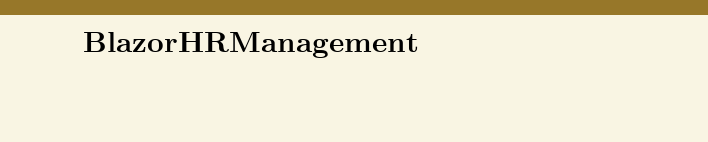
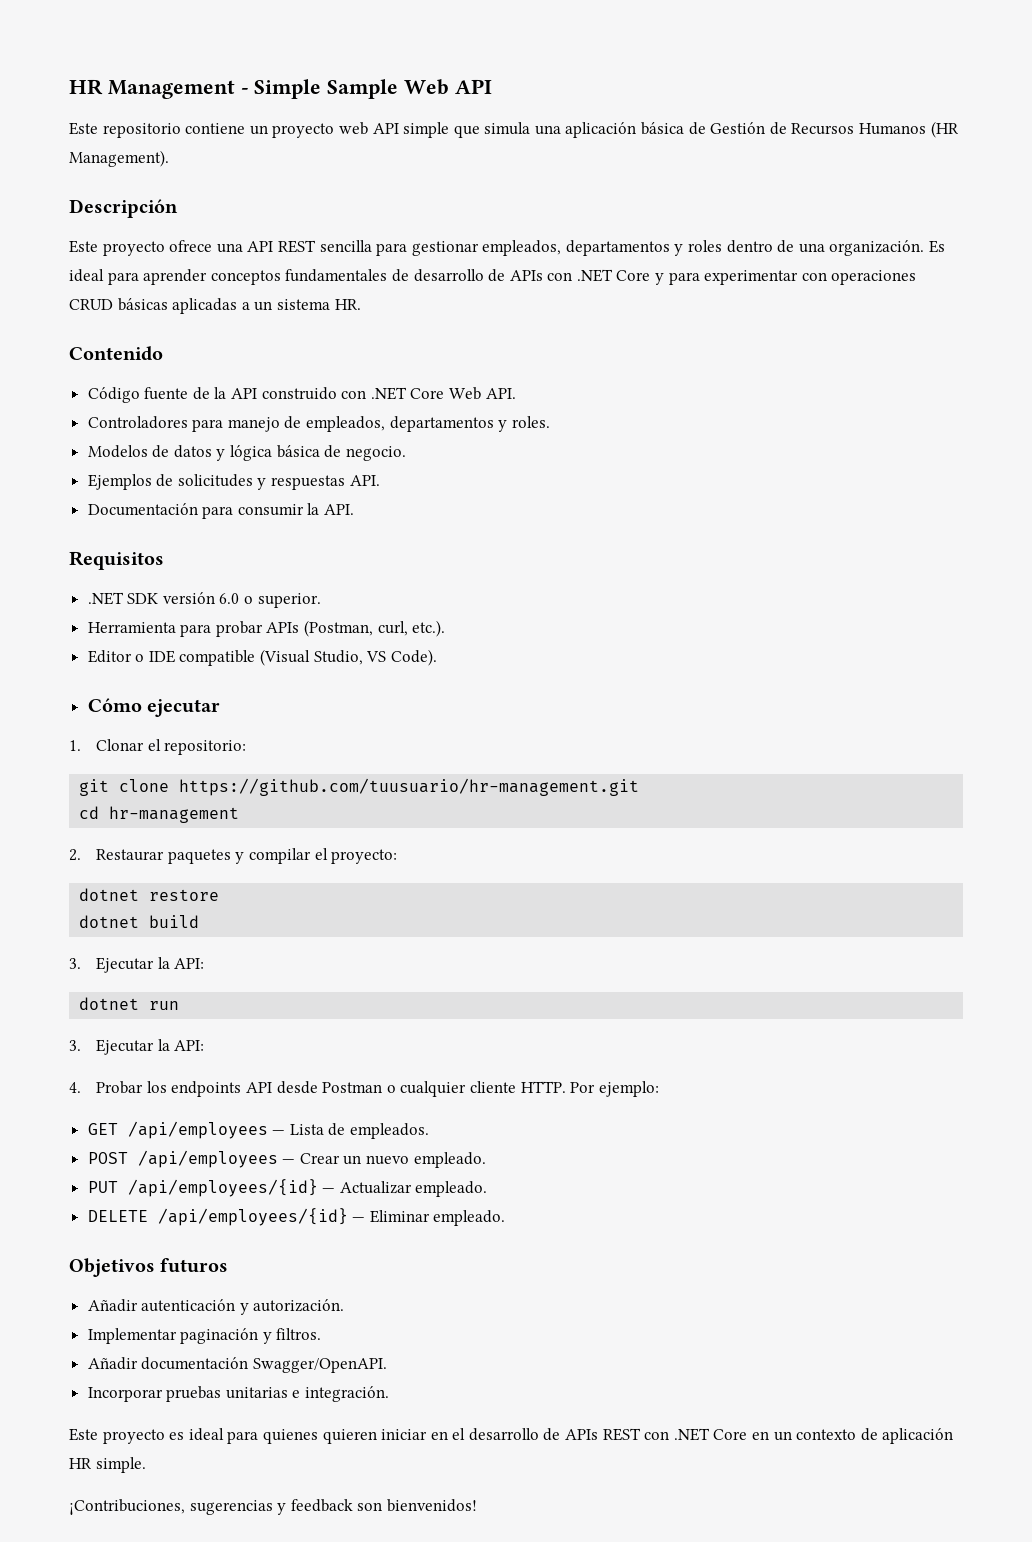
[83,32,419,58] BlazorHRManagement -> [69,79,492,99] [69,121,959,138] [69,150,169,167] [69,199,178,218] [69,240,946,256] [69,269,917,285] [69,298,361,314] [69,346,163,361] [87,387,516,403] [87,416,550,432] [87,445,406,461] [87,474,380,490] [87,503,355,519] [69,551,164,570] [87,592,321,608] [87,620,446,637] [87,649,437,666] [87,698,221,717] [69,739,247,755] [79,778,640,796] [79,806,240,823] [69,848,398,864] [79,888,220,901] [79,915,200,928] [69,957,205,973] [79,997,180,1010] [69,1039,205,1055] [69,1081,659,1097] [87,1121,430,1139] [87,1150,486,1168] [87,1179,488,1197] [87,1208,506,1226] [69,1258,229,1277] [87,1299,345,1315] [87,1328,322,1344] [87,1357,387,1373] [87,1386,390,1402] [69,1428,954,1444] [69,1457,146,1473] [69,1499,477,1515] HR Management - Simple Sample Web API // Este repositorio contiene un proyecto web API simple que simula una aplicación básica de Gestión de Recursos Humanos (HR Management). // Descripción // Este proyecto ofrece una API REST sencilla para gestionar empleados, departamentos y roles dentro de una organización. Es ideal para aprender conceptos fundamentales de desarrollo de APIs con .NET Core y para experimentar con operaciones CRUD básicas aplicadas a un sistema HR. // Contenido // Código fuente de la API construido con .NET Core Web API. // Controladores para manejo de empleados, departamentos y roles. // Modelos de datos y lógica básica de negocio. // Ejemplos de solicitudes y respuestas API. // Documentación para consumir la API. // Requisitos // .NET SDK versión 6.0 o superior. // Herramienta para probar APIs (Postman, curl, etc.). // Editor o IDE compatible (Visual Studio, VS Code). // Cómo ejecutar // 1. Clonar el repositorio: // git clone https://github.com/tuusuario/hr-management.git // cd hr-management // 2. Restaurar paquetes y compilar el proyecto: // dotnet restore // dotnet build // 3. Ejecutar la API: // dotnet run // 3. Ejecutar la API: // 4. Probar los endpoints API desde Postman o cualquier cliente HTTP. Por ejemplo: // GET /api/employees — Lista de empleados. // POST /api/employees — Crear un nuevo empleado. // PUT /api/employees/{id} — Actualizar empleado. // DELETE /api/employees/{id} — Eliminar empleado. // Objetivos futuros // Añadir autenticación y autorización. // Implementar paginación y filtros. // Añadir documentación Swagger/OpenAPI. // Incorporar pruebas unitarias e integración. // Este proyecto es ideal para quienes quieren iniciar en el desarrollo de APIs REST con .NET Core en un contexto de aplicación HR simple. // ¡Contribuciones, sugerencias y feedback son bienvenidos!

